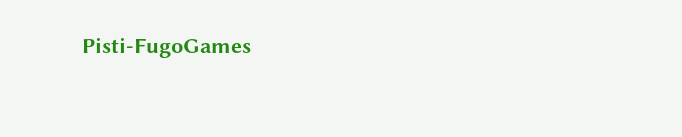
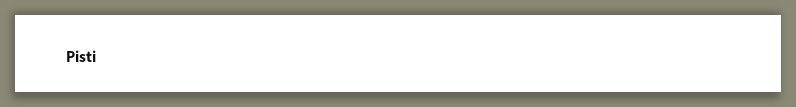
[82,37,251,58] Pisti-FugoGames -> [66,50,96,62] Pisti

